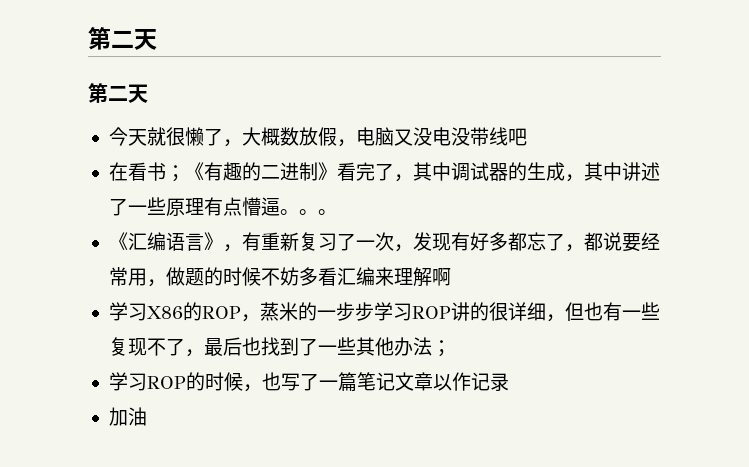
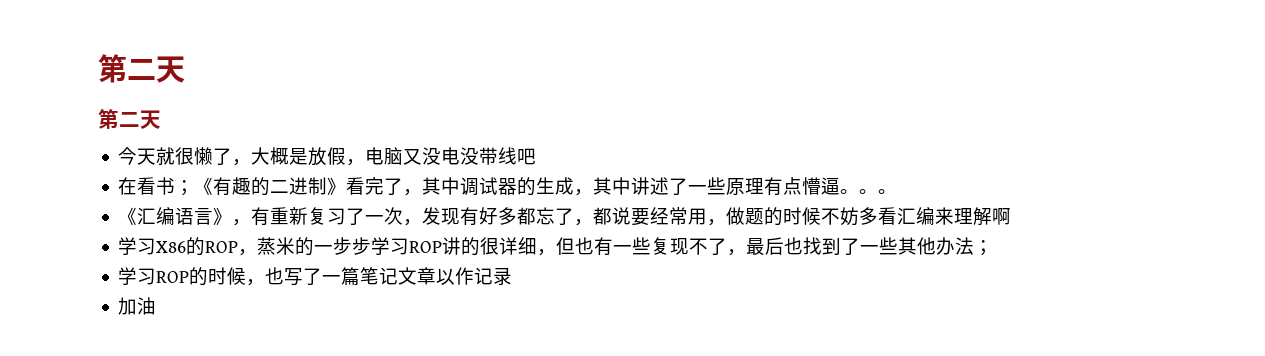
[279,127,299,146] 数 -> [289,148,309,165] 是

